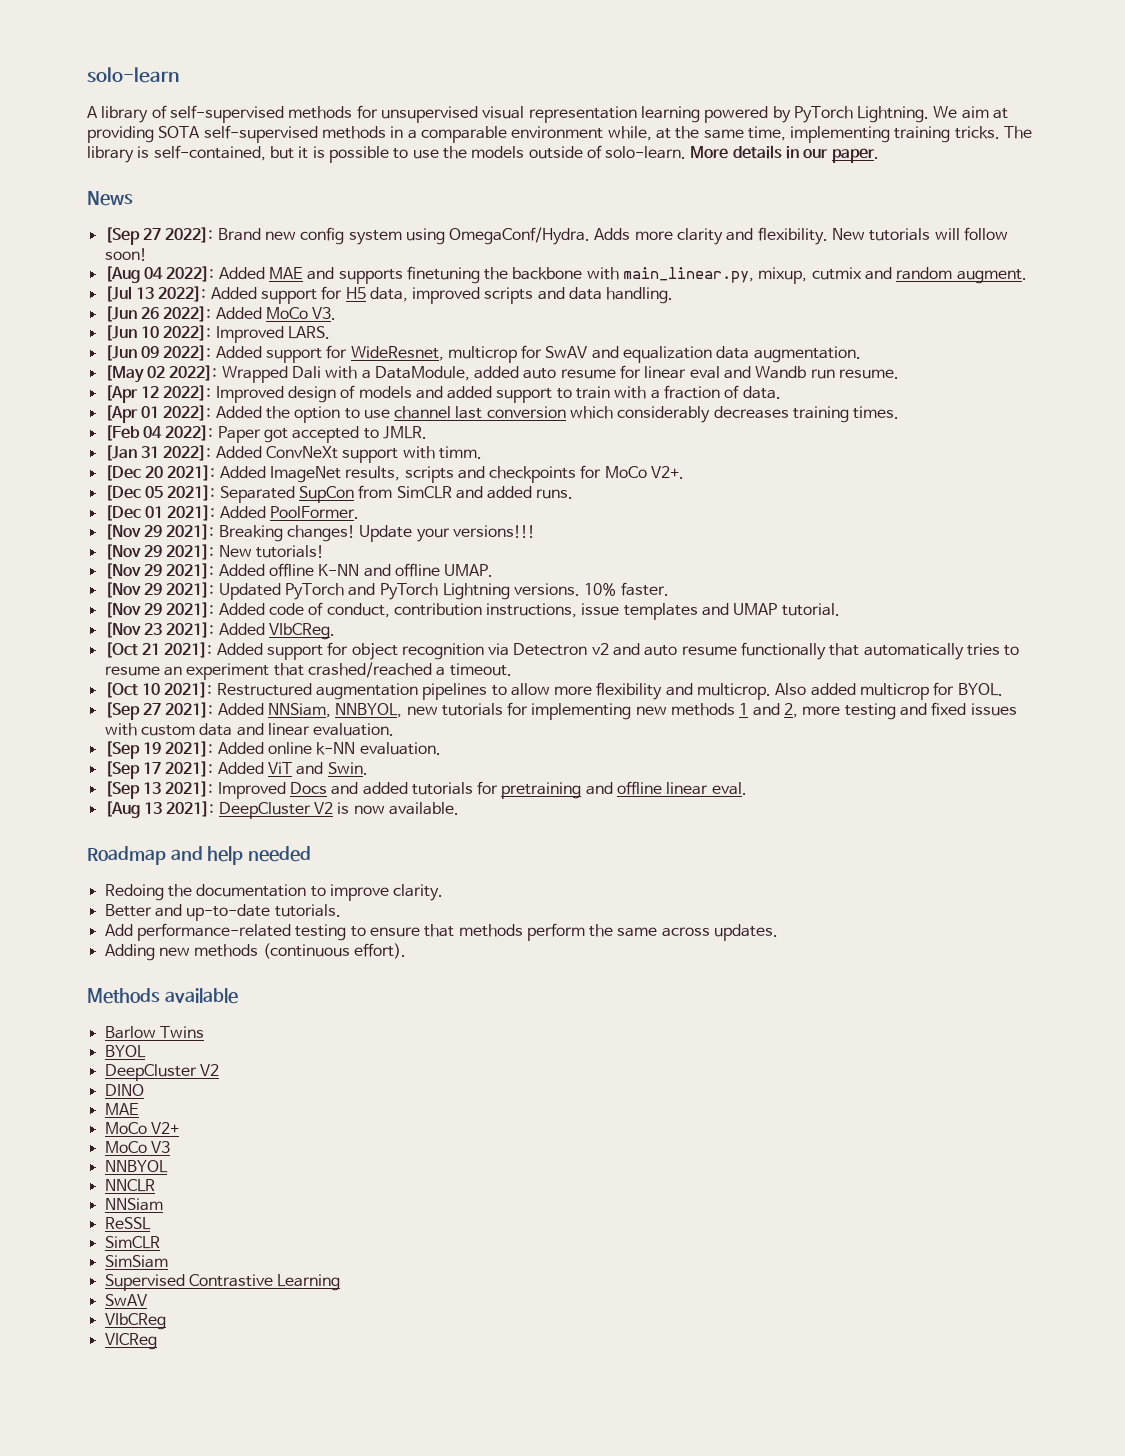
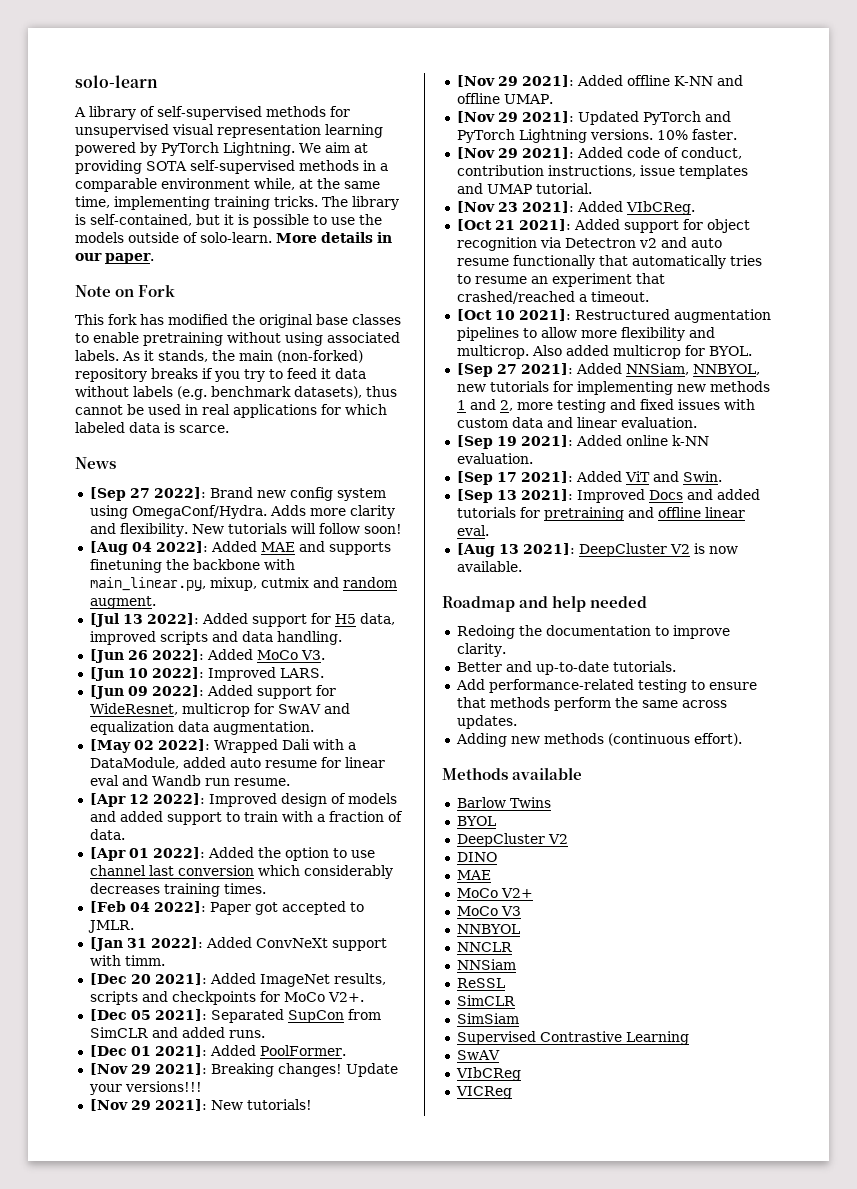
(879, 155) none -> [75,284,176,297] [75,314,401,328] [75,332,400,346] [75,350,363,363] [75,368,366,382] [75,386,397,400] [75,404,387,418] [75,422,229,433] // Note on Fork // This fork has modified the original base classes to enable pretraining without using associated labels. As it stands, the main (non-forked) repository breaks if you try to feed it data without labels (e.g. benchmark datasets), thus cannot be used in real applications for which labeled data is scarce.

